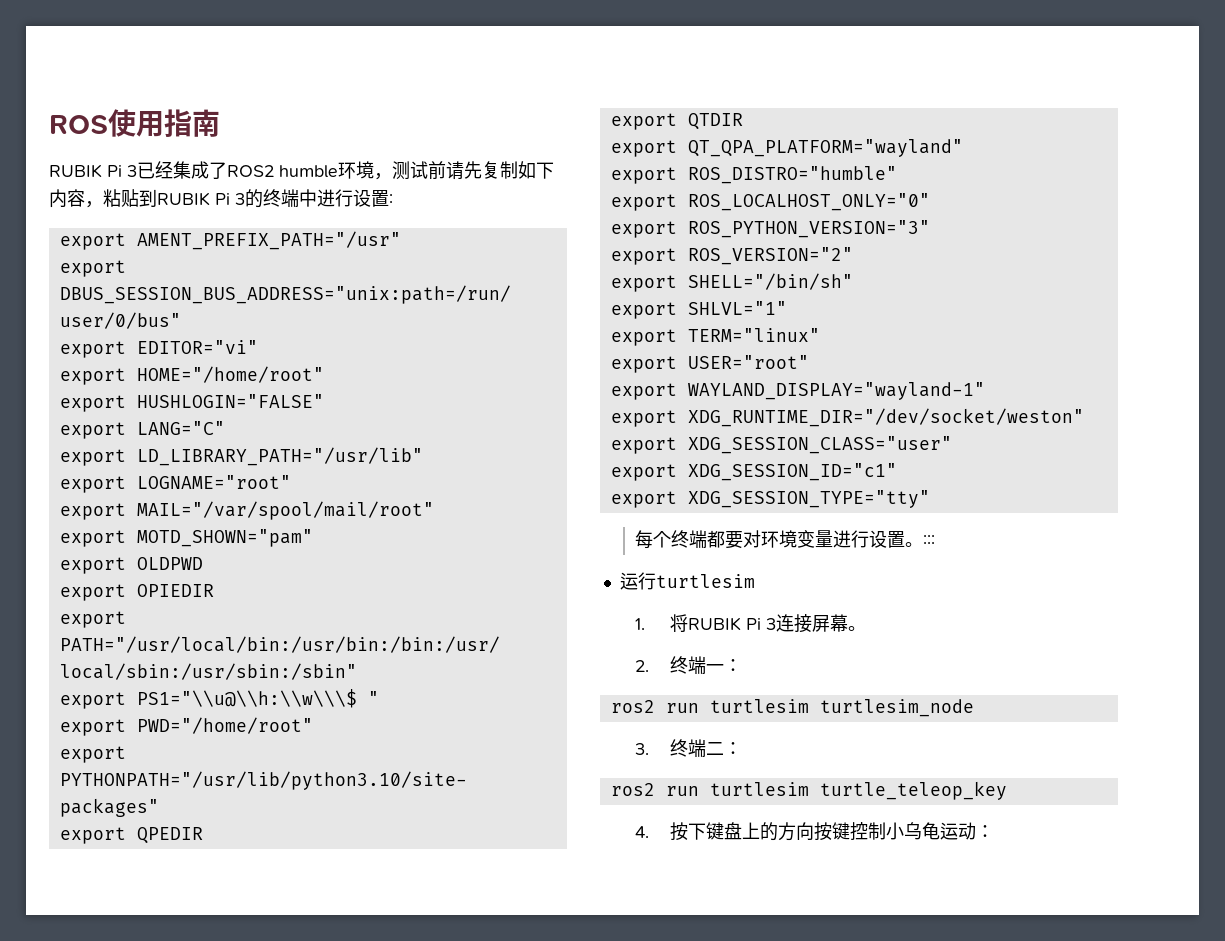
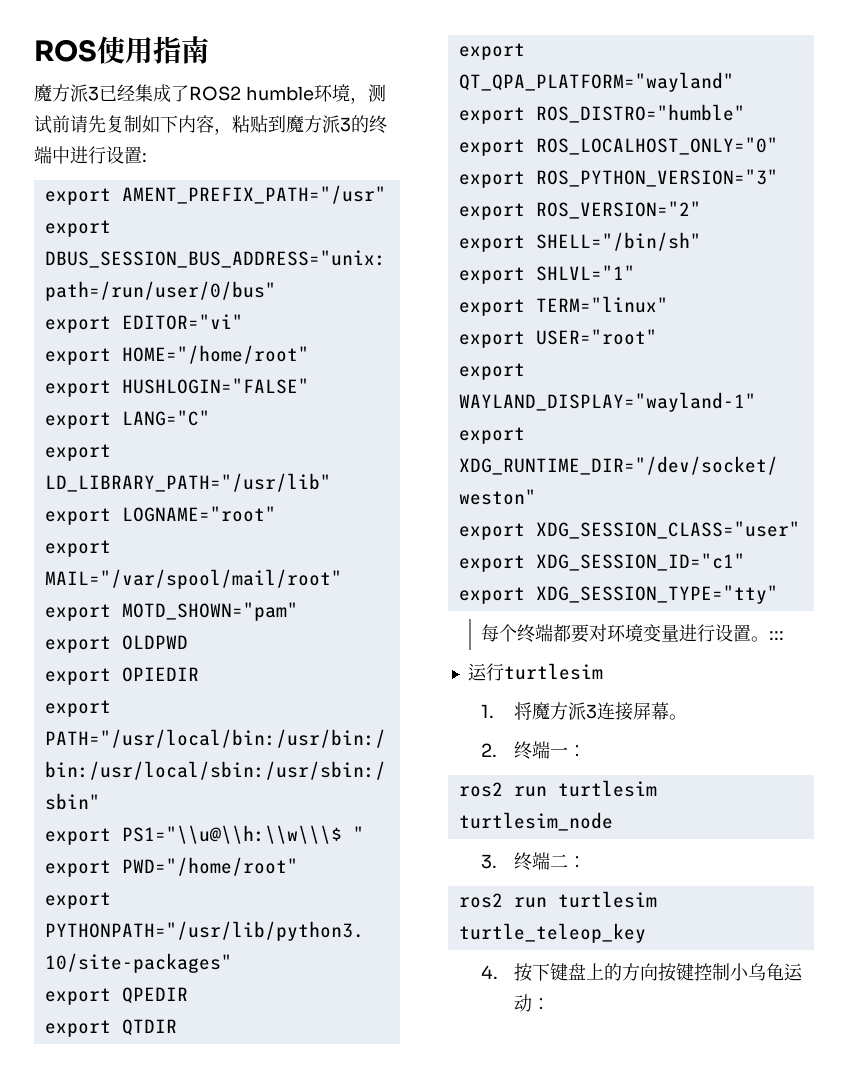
[49,164,122,178] RUBIK Pi -> [34,84,88,102] 魔方派
[157,192,230,206] RUBIK Pi -> [286,115,340,133] 魔方派
[688,617,762,631] RUBIK Pi -> [532,702,587,720] 魔方派

